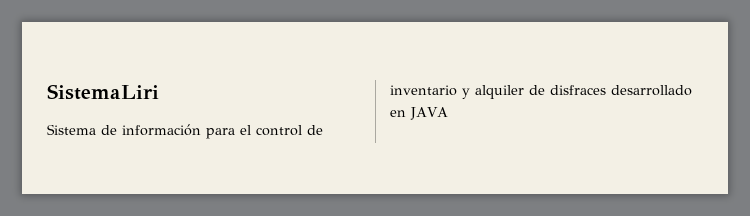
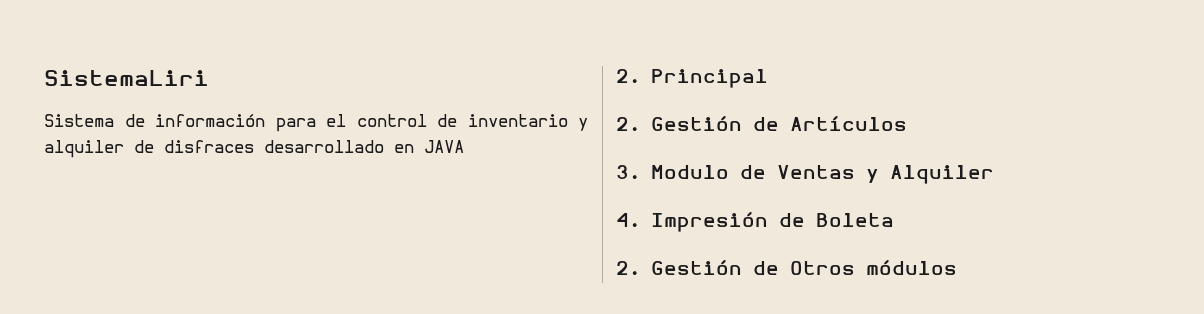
(448, 113) none -> [616,69,768,88] [616,116,907,131] [616,165,994,184] [616,212,894,232] [616,260,957,275] // 2. Principal // 2. Gestión de Artículos // 3. Modulo de Ventas y Alquiler // 4. Impresión de Boleta // 2. Gestión de Otros módulos

